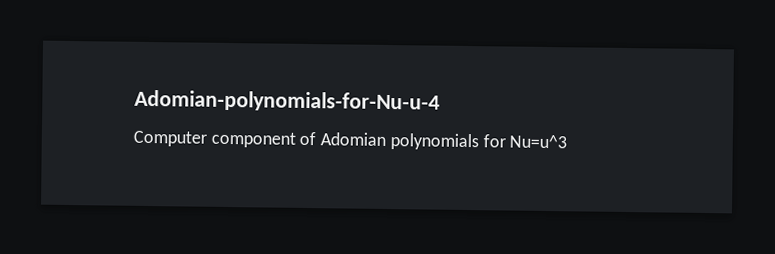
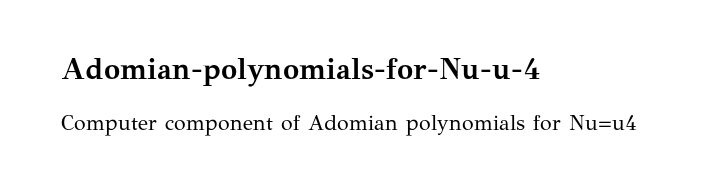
[509,134,568,149] Nu=u^3 -> [569,115,637,130] Nu=u4

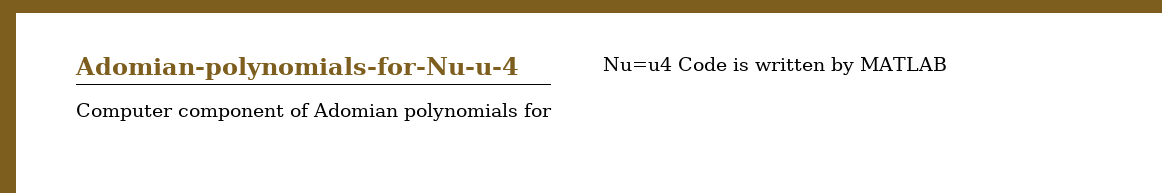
(637, 122) none -> [678,57,947,75] Code is written by MATLAB

